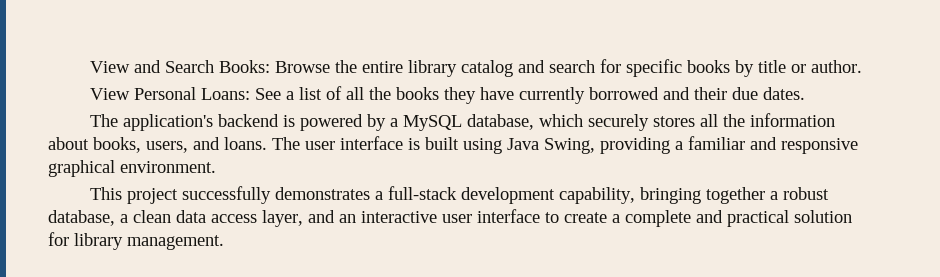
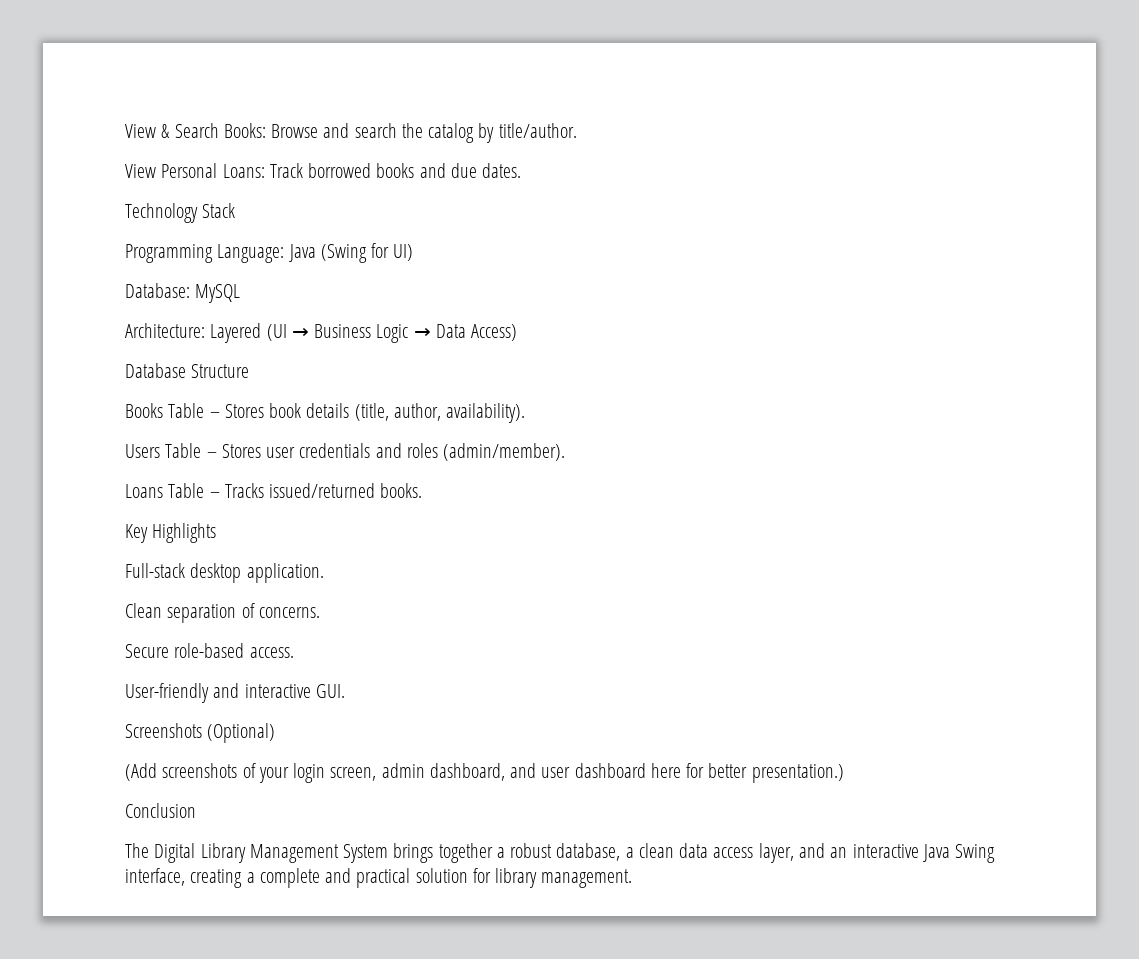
[89,60,161,73] View and -> [125,124,171,138] View &
[334,59,862,77] [89,86,805,104] [89,113,835,131] [48,136,858,154] [48,160,216,177] [89,186,701,204] the entire library catalog and search for specific books by title or author. // View Personal Loans: See a list of all the books they have currently borrowed and their due dates. // The application's backend is powered by a MySQL database, which securely stores all the information about books, users, and loans. The user interface is built using Java Swing, providing a familiar and responsive graphical environment. // This project successfully demonstrates a full-stack development capability, bringing -> [323,123,577,143] [125,163,522,178] [125,203,236,223] [125,243,414,263] [125,283,241,303] [125,323,518,343] [125,363,250,378] [125,403,526,423] [125,443,566,461] [125,483,423,498] [125,523,217,543] [125,563,324,583] [125,603,320,623] [125,643,294,658] [125,683,345,703] [125,723,276,743] [125,763,844,783] [125,803,196,818] [125,843,434,863] and search the catalog by title/author. // View Personal Loans: Track borrowed books and due dates. // Technology Stack // Programming Language: Java (Swing for UI) // Database: MySQL // Architecture: Layered (UI → Business Logic → Data Access) // Database Structure // Books Table – Stores book details (title, author, availability). // Users Table – Stores user credentials and roles (admin/member). // Loans Table – Tracks issued/returned books. // Key Highlights // Full-stack desktop application. // Clean separation of concerns. // Secure role-based access. // User-friendly and interactive GUI. // Screenshots (Optional) // (Add screenshots of your login screen, admin dashboard, and user dashboard here for better presentation.) // Conclusion // The Digital Library Management System brings
[442,209,607,223] user interface to create -> [922,844,996,863] [125,868,243,888] Java Swing interface, creating

